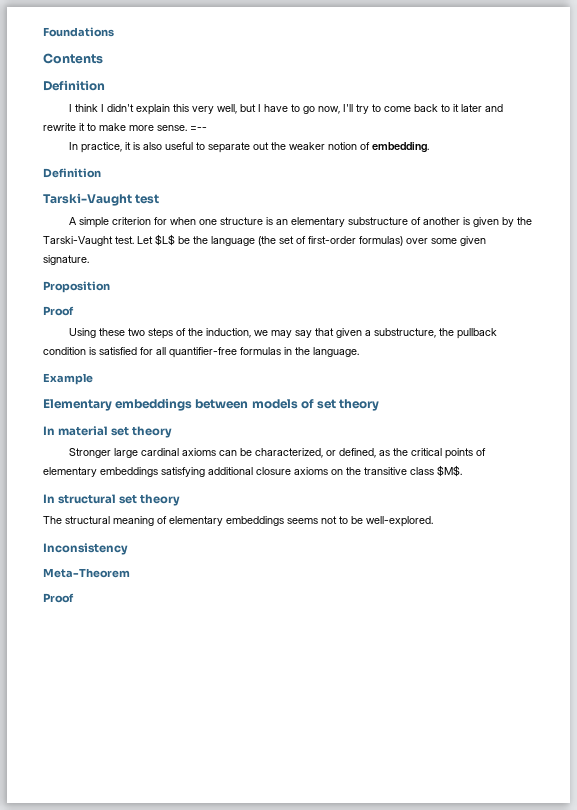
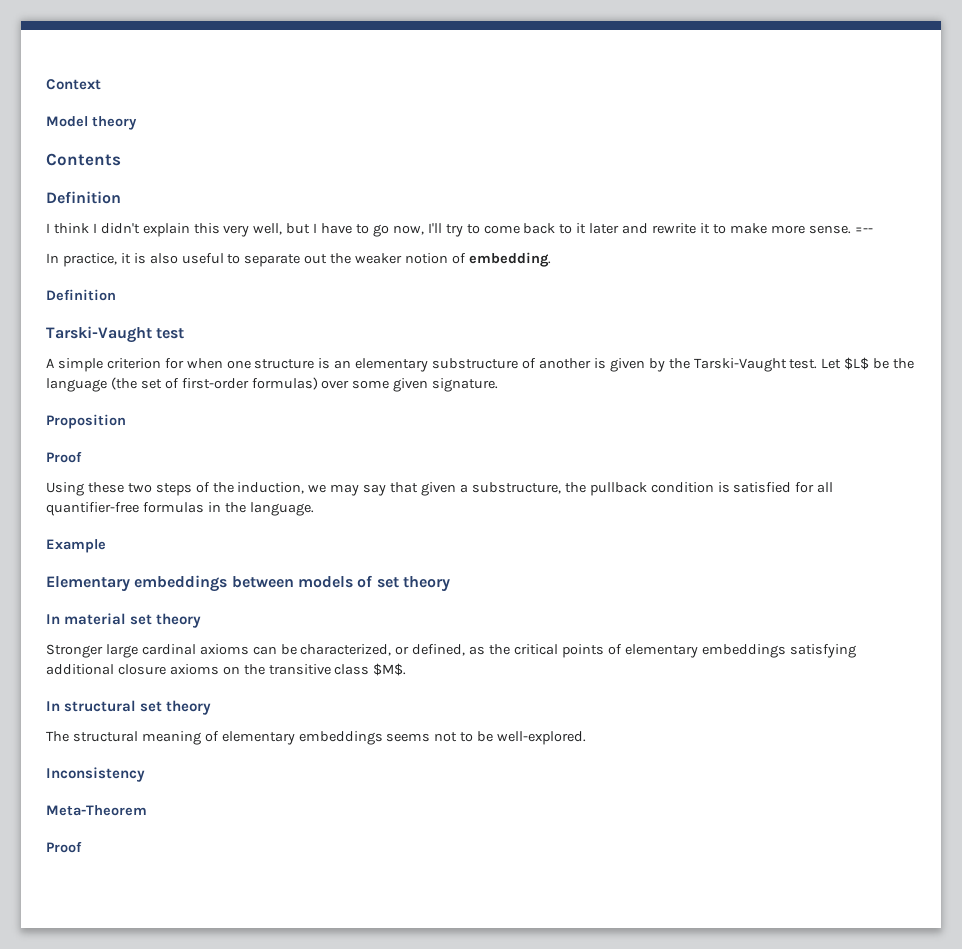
[43,27,114,37] Foundations -> [46,79,101,90] [46,116,137,130] Context // Model theory

